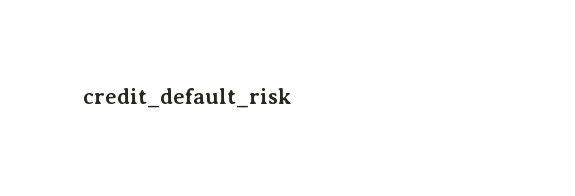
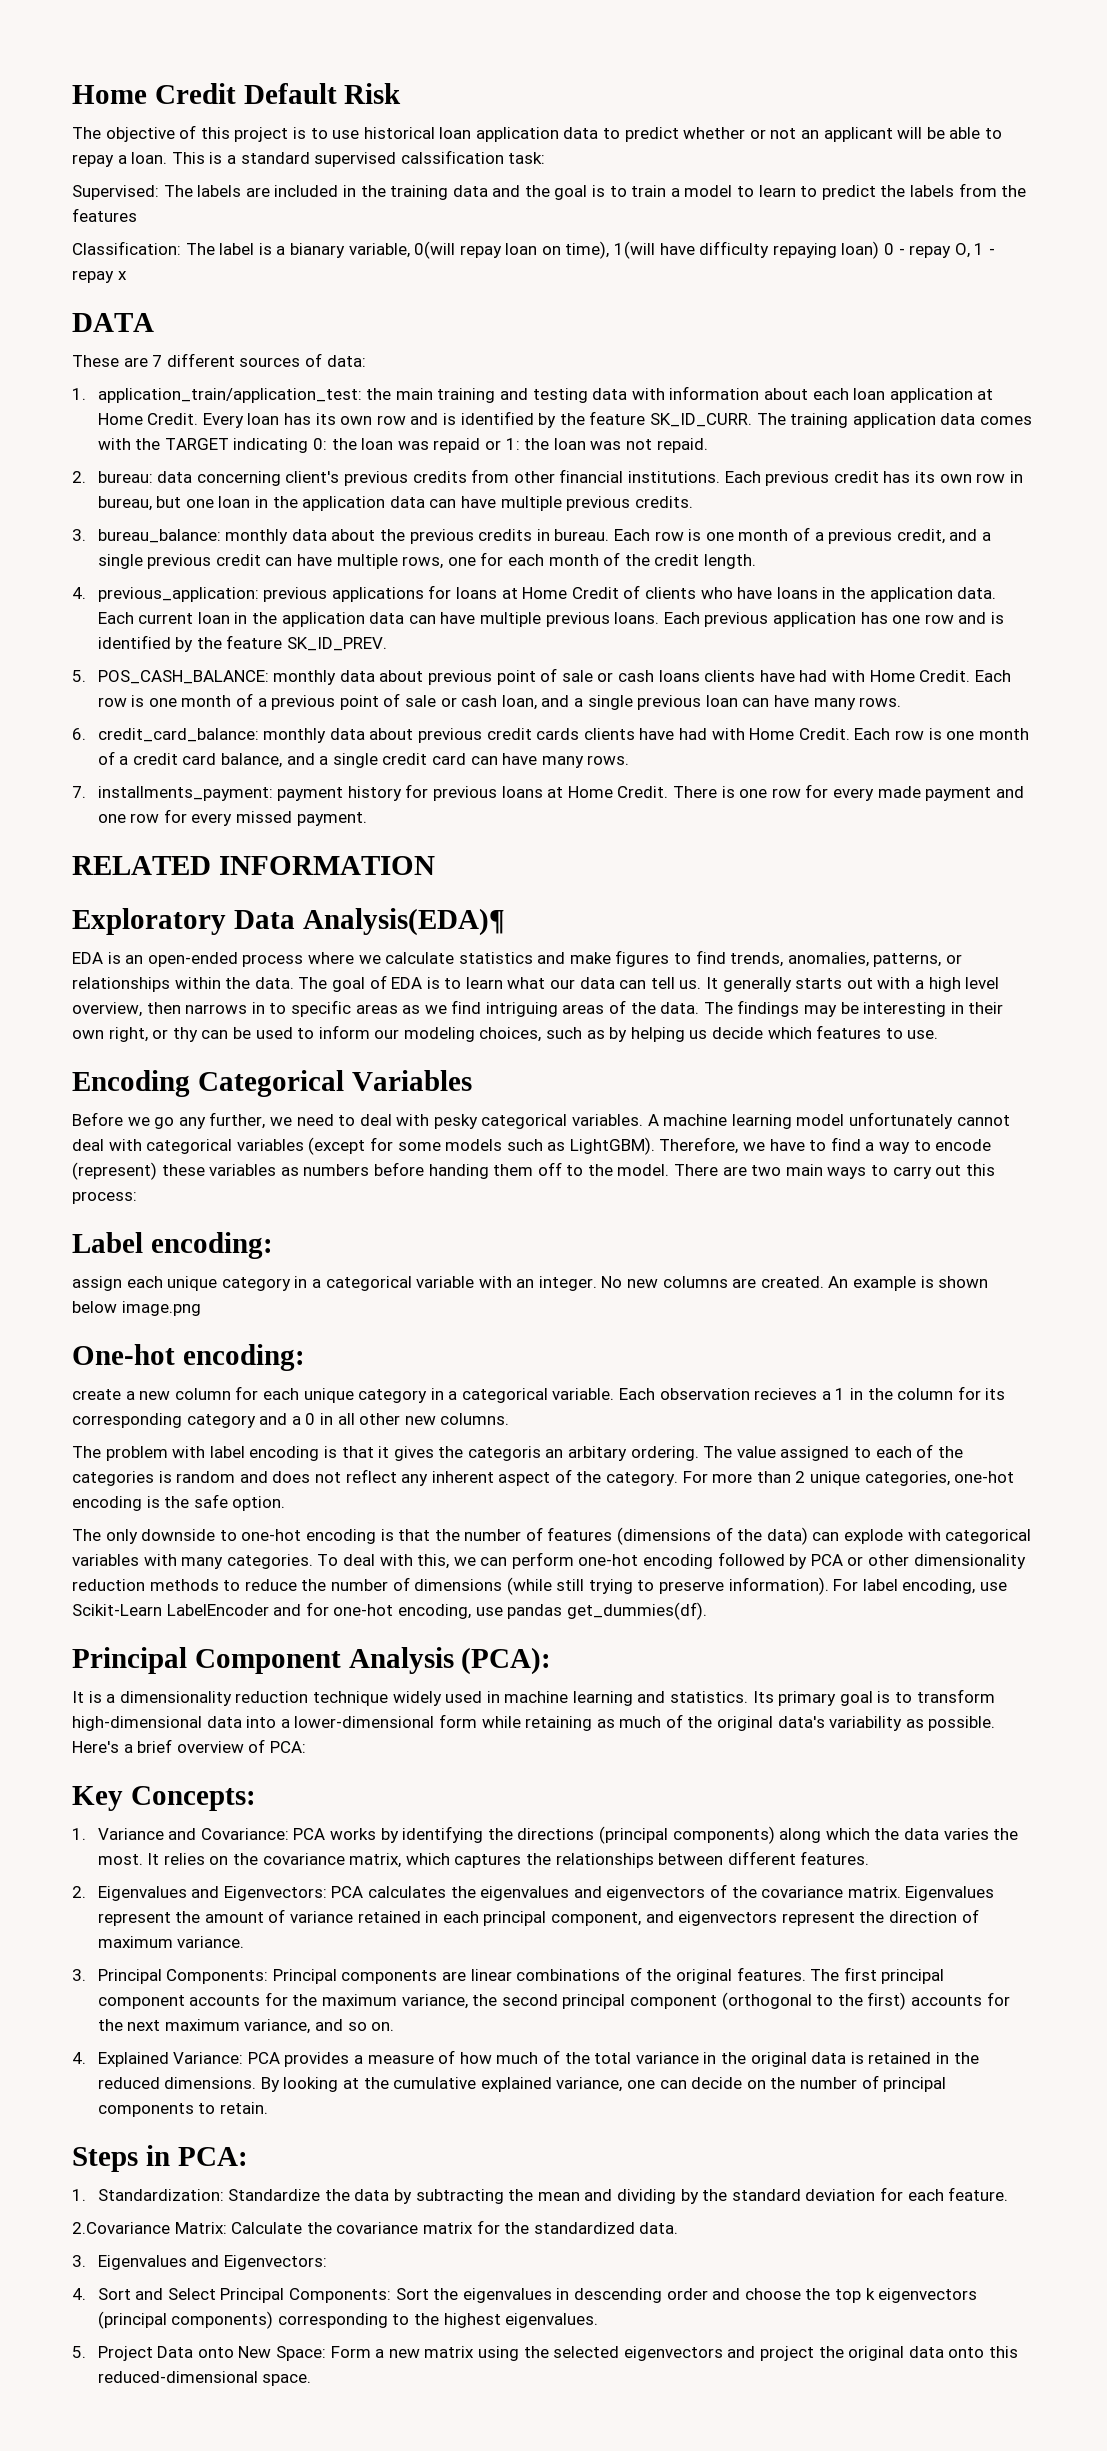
[83,88,291,108] credit_default_risk -> [72,83,402,104] [72,125,1002,142] [72,150,546,167] [72,183,1027,200] [72,208,137,222] [72,241,995,259] [72,270,127,283] [72,313,154,332] [72,353,366,367] [72,386,994,403] [97,411,1032,428] [97,438,708,453] [72,469,1023,486] [97,496,693,511] [72,527,991,544] [97,552,756,569] [72,585,997,602] [97,612,1004,627] [97,635,388,652] [72,668,1011,685] [97,693,902,710] [72,728,1029,743] [97,751,630,768] [72,784,1024,801] [97,809,367,826] [72,856,435,875] [72,908,505,936] [72,950,963,967] [72,975,1000,992] [72,1000,1004,1017] [72,1025,939,1042] [72,1070,472,1097] [72,1112,1010,1129] [72,1137,992,1155] [72,1162,995,1180] [72,1191,137,1204] [72,1232,273,1259] [72,1276,989,1291] [72,1301,201,1316] [72,1344,305,1371] [72,1386,1006,1403] [72,1413,510,1428] [72,1444,963,1461] [72,1469,1015,1486] [72,1494,286,1511] [72,1527,1032,1545] [72,1552,1026,1569] [72,1577,1008,1595] [72,1602,707,1620] [72,1647,552,1675] [72,1689,995,1706] [72,1714,996,1731] [72,1739,306,1753] [72,1786,256,1811] [72,1826,1019,1844] [97,1851,870,1868] [72,1884,995,1901] [97,1909,979,1926] [97,1936,245,1948] [72,1967,945,1984] [97,1992,1010,2010] [97,2019,395,2034] [72,2050,979,2067] [97,2075,947,2092] [97,2102,268,2117] [72,2145,248,2172] [72,2187,1009,2204] [72,2220,679,2234] [72,2255,327,2270] [72,2288,978,2303] [97,2311,599,2329] [72,2346,1018,2361] [97,2371,312,2386] Home Credit Default Risk // The objective of this project is to use historical loan application data to predict whether or not an applicant will be able to repay a loan. This is a standard supervised calssification task: // Supervised: The labels are included in the training data and the goal is to train a model to learn to predict the labels from the features // Classification: The label is a bianary variable, 0(will repay loan on time), 1(will have difficulty repaying loan) 0 - repay O, 1 - repay x // DATA // These are 7 different sources of data: // 1. application_train/application_test: the main training and testing data with information about each loan application at Home Credit. Every loan has its own row and is identified by the feature SK_ID_CURR. The training application data comes with the TARGET indicating 0: the loan was repaid or 1: the loan was not repaid. // 2. bureau: data concerning client's previous credits from other financial institutions. Each previous credit has its own row in bureau, but one loan in the application data can have multiple previous credits. // 3. bureau_balance: monthly data about the previous credits in bureau. Each row is one month of a previous credit, and a single previous credit can have multiple rows, one for each month of the credit length. // 4. previous_application: previous applications for loans at Home Credit of clients who have loans in the application data. Each current loan in the application data can have multiple previous loans. Each previous application has one row and is identified by the feature SK_ID_PREV. // 5. POS_CASH_BALANCE: monthly data about previous point of sale or cash loans clients have had with Home Credit. Each row is one month of a previous point of sale or cash loan, and a single previous loan can have many rows. // 6. credit_card_balance: monthly data about previous credit cards clients have had with Home Credit. Each row is one month of a credit card balance, and a single credit card can have many rows. // 7. installments_payment: payment history for previous loans at Home Credit. There is one row for every made payment and one row for every missed payment. // RELATED INFORMATION // Exploratory Data Analysis(EDA)¶ // EDA is an open-ended process where we calculate statistics and make figures to find trends, anomalies, patterns, or relationships within the data. The goal of EDA is to learn what our data can tell us. It generally starts out with a high level overview, then narrows in to specific areas as we find intriguing areas of the data. The findings may be interesting in their own right, or thy can be used to inform our modeling choices, such as by helping us decide which features to use. // Encoding Categorical Variables // Before we go any further, we need to deal with pesky categorical variables. A machine learning model unfortunately cannot deal with categorical variables (except for some models such as LightGBM). Therefore, we have to find a way to encode (represent) these variables as numbers before handing them off to the model. There are two main ways to carry out this process: // Label encoding: // assign each unique category in a categorical variable with an integer. No new columns are created. An example is shown below image.png // One-hot encoding: // create a new column for each unique category in a categorical variable. Each observation recieves a 1 in the column for its corresponding category and a 0 in all other new columns. // The problem with label encoding is that it gives the categoris an arbitary ordering. The value assigned to each of the categories is random and does not reflect any inherent aspect of the category. For more than 2 unique categories, one-hot encoding is the safe option. // The only downside to one-hot encoding is that the number of features (dimensions of the data) can explode with categorical variables with many categories. To deal with this, we can perform one-hot encoding followed by PCA or other dimensionality reduction methods to reduce the number of dimensions (while still trying to preserve information). For label encoding, use Scikit-Learn LabelEncoder and for one-hot encoding, use pandas get_dummies(df). // Principal Component Analysis (PCA): // It is a dimensionality reduction technique widely used in machine learning and statistics. Its primary goal is to transform high-dimensional data into a lower-dimensional form while retaining as much of the original data's variability as possible. Here's a brief overview of PCA: // Key Concepts: // 1. Variance and Covariance: PCA works by identifying the directions (principal components) along which the data varies the most. It relies on the covariance matrix, which captures the relationships between different features. // 2. Eigenvalues and Eigenvectors: PCA calculates the eigenvalues and eigenvectors of the covariance matrix. Eigenvalues represent the amount of variance retained in each principal component, and eigenvectors represent the direction of maximum variance. // 3. Principal Components: Principal components are linear combinations of the original features. The first principal component accounts for the maximum variance, the second principal component (orthogonal to the first) accounts for the next maximum variance, and so on. // 4. Explained Variance: PCA provides a measure of how much of the total variance in the original data is retained in the reduced dimensions. By looking at the cumulative explained variance, one can decide on the number of principal components to retain. // Steps in PCA: // 1. Standardization: Standardize the data by subtracting the mean and dividing by the standard deviation for each feature. // 2.Covariance Matrix: Calculate the covariance matrix for the standardized data. // 3. Eigenvalues and Eigenvectors: // 4. Sort and Select Principal Components: Sort the eigenvalues in descending order and choose the top k eigenvectors (principal components) corresponding to the highest eigenvalues. // 5. Project Data onto New Space: Form a new matrix using the selected eigenvectors and project the original data onto this reduced-dimensional space.

